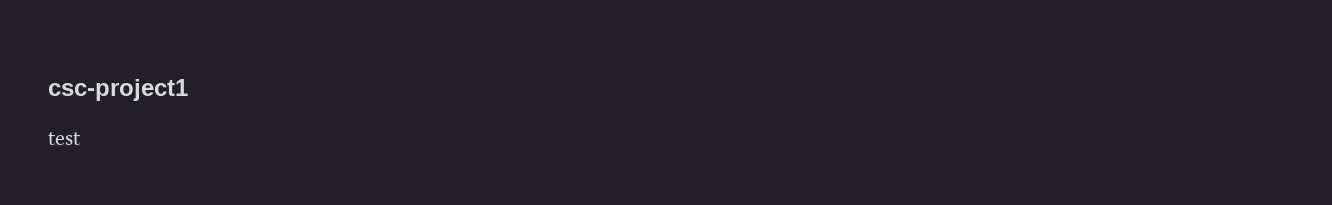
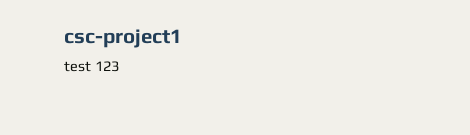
(81, 138) none -> [94,61,119,72] 123

